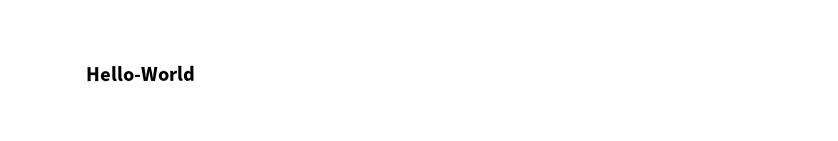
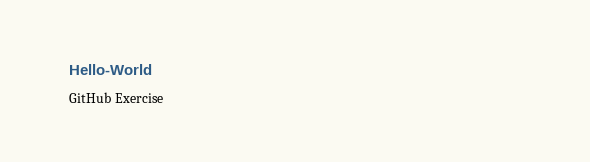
(196, 74) none -> [69,92,163,103] // GitHub Exercise

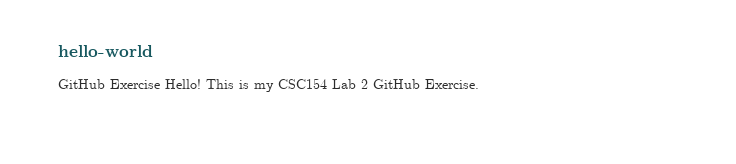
[69,64,152,75] Hello-World -> [58,45,153,58] hello-world
(163, 98) none -> [165,78,479,92] Hello! This is my CSC154 Lab 2 GitHub Exercise.

